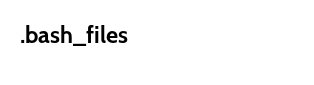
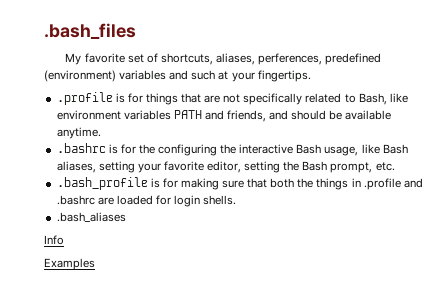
(128, 35) none -> [65,53,382,65] [44,70,311,82] [56,92,408,105] [56,110,392,122] [56,127,101,139] [56,143,408,156] [56,161,395,173] [56,177,423,190] [56,195,237,207] [56,212,126,222] [44,235,64,245] [44,258,95,270] // My favorite set of shortcuts, aliases, perferences, predefined (environment) variables and such at your fingertips. // .profile is for things that are not specifically related to Bash, like environment variables PATH and friends, and should be available anytime. // .bashrc is for the configuring the interactive Bash usage, like Bash aliases, setting your favorite editor, setting the Bash prompt, etc. // .bash_profile is for making sure that both the things in .profile and .bashrc are loaded for login shells. // .bash_aliases // Info // Examples

